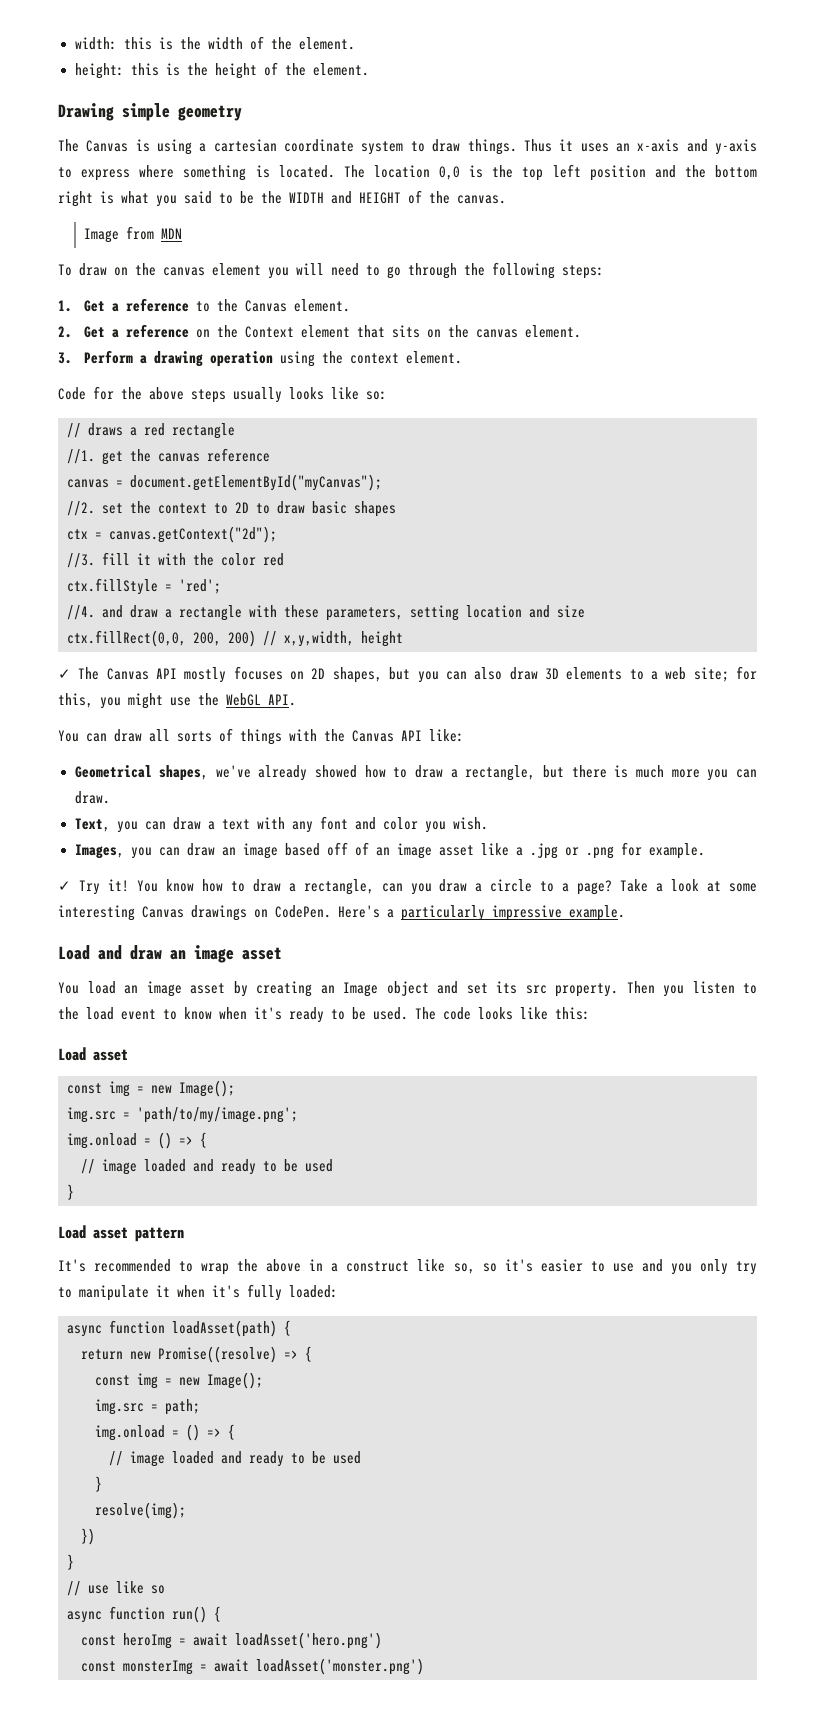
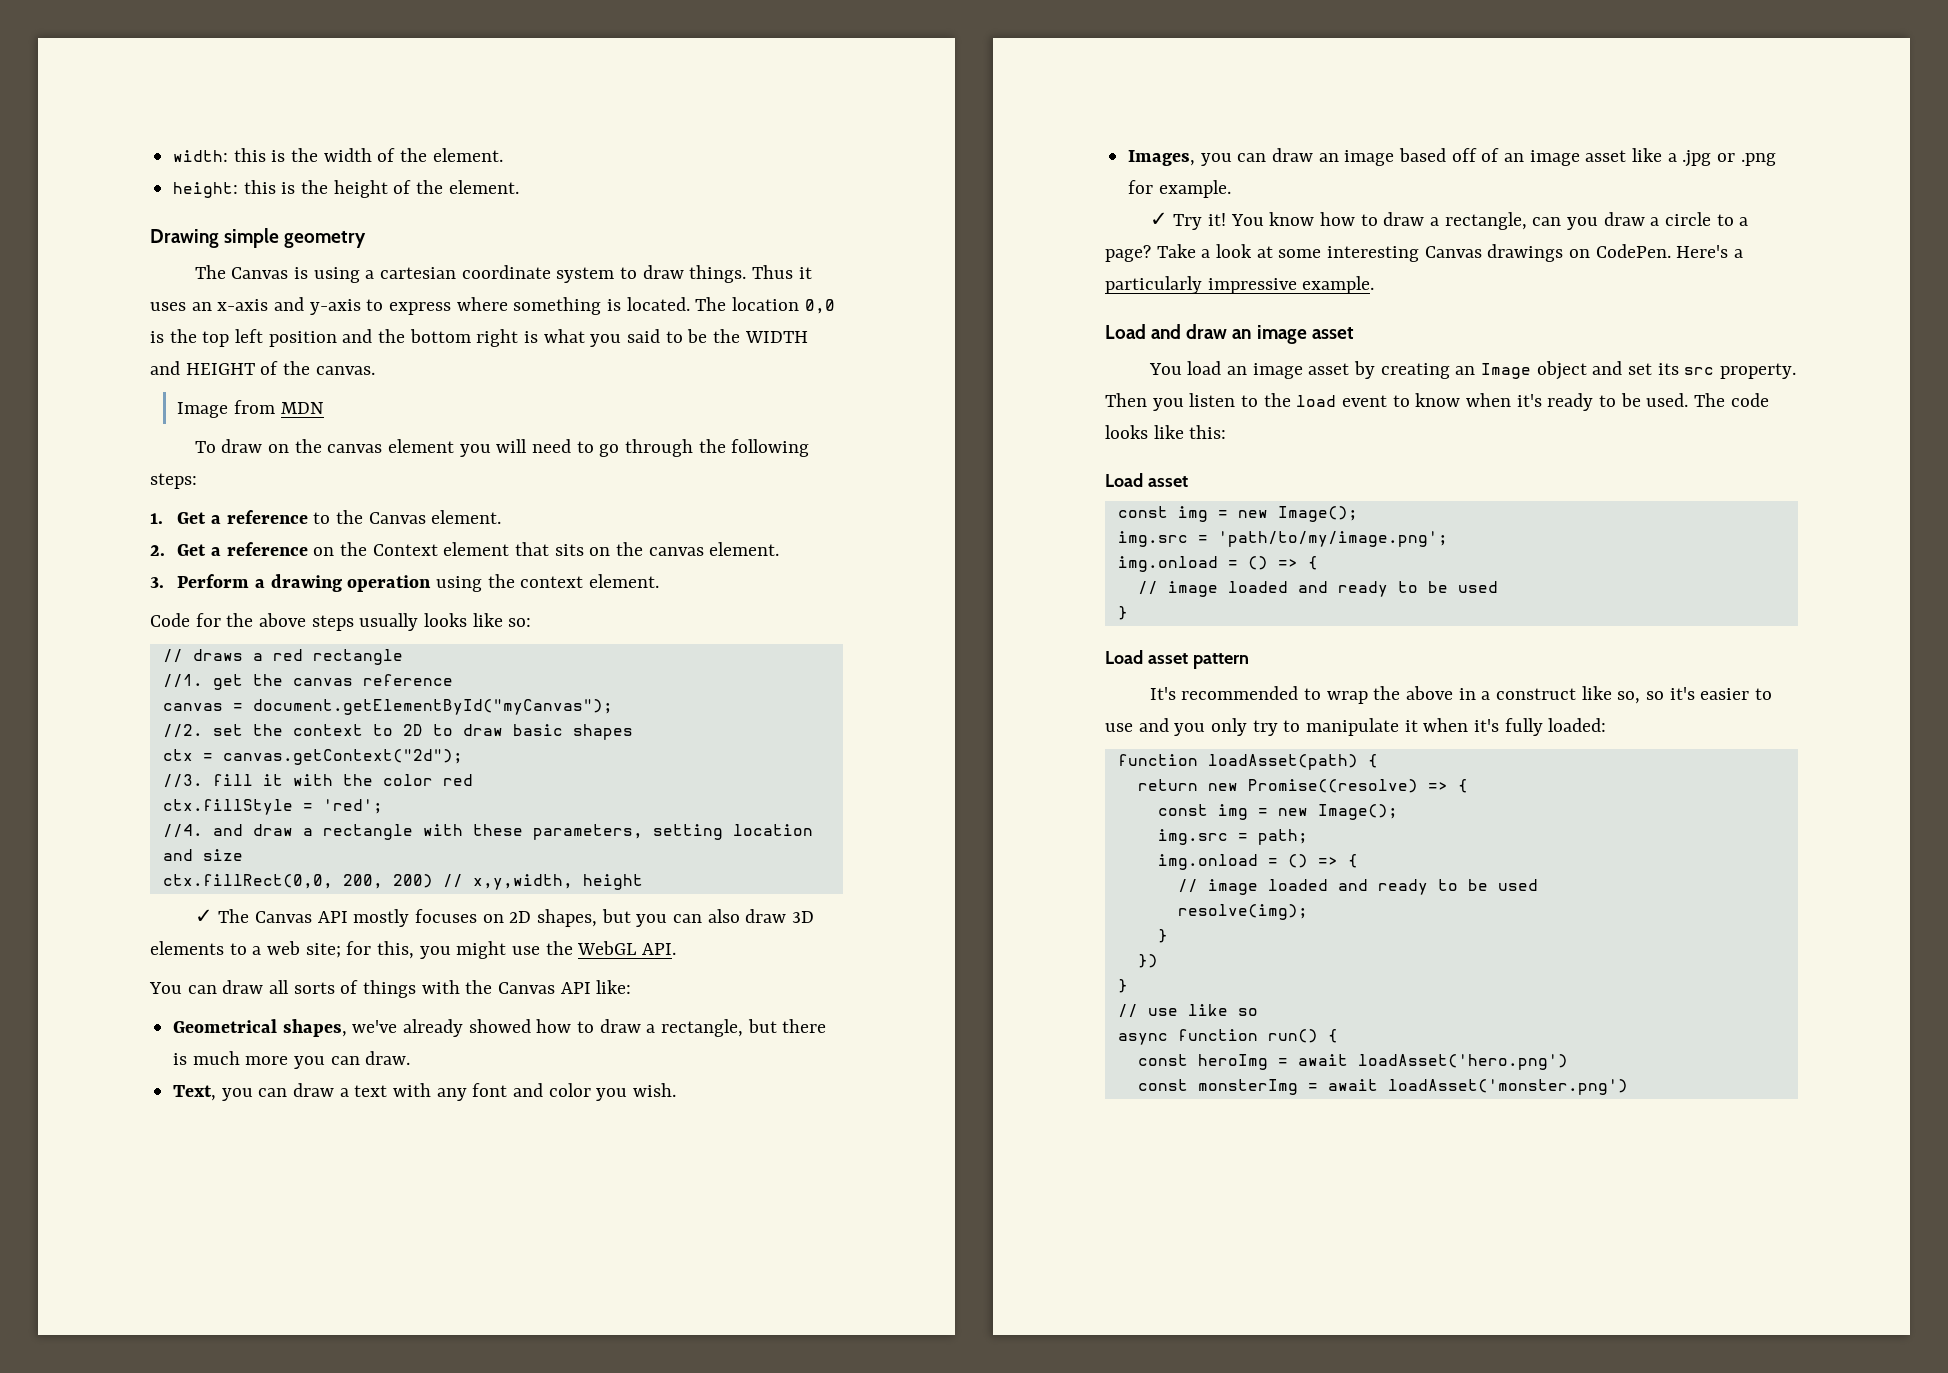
[67,1325,102,1337] async -> (1607, 725) none
[95,1476,102,1492] [95,1502,186,1519] // } // resolve(img); -> [1177,904,1308,920] [1157,929,1168,943] // resolve(img); // }

